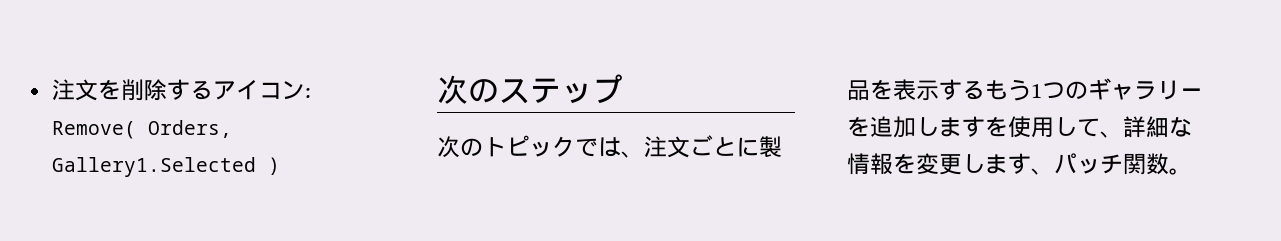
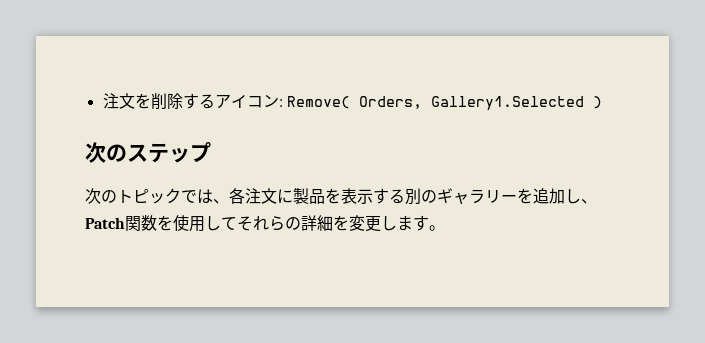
[644,135,736,158] 注文ごと -> [229,188,277,204] 各注文
[985,79,1065,101] もう1つ -> [405,188,421,205] 別
[939,116,1192,138] [847,153,1169,175] ますを使用して、詳細な情報を変更します、パッチ関数 -> [581,199,597,204] [85,215,429,232] 、Patch関数を使用してそれらの詳細を変更します

